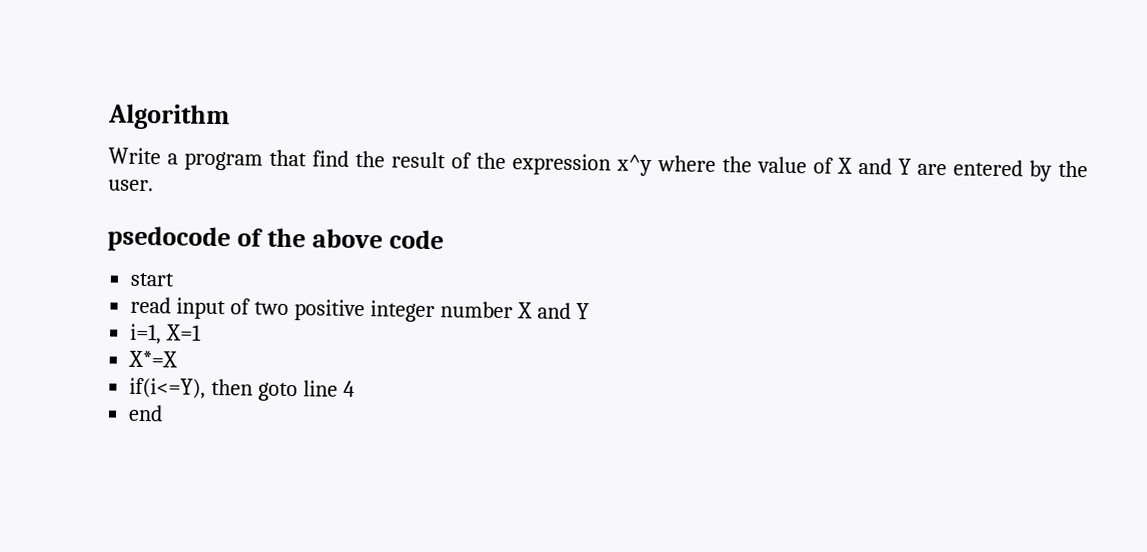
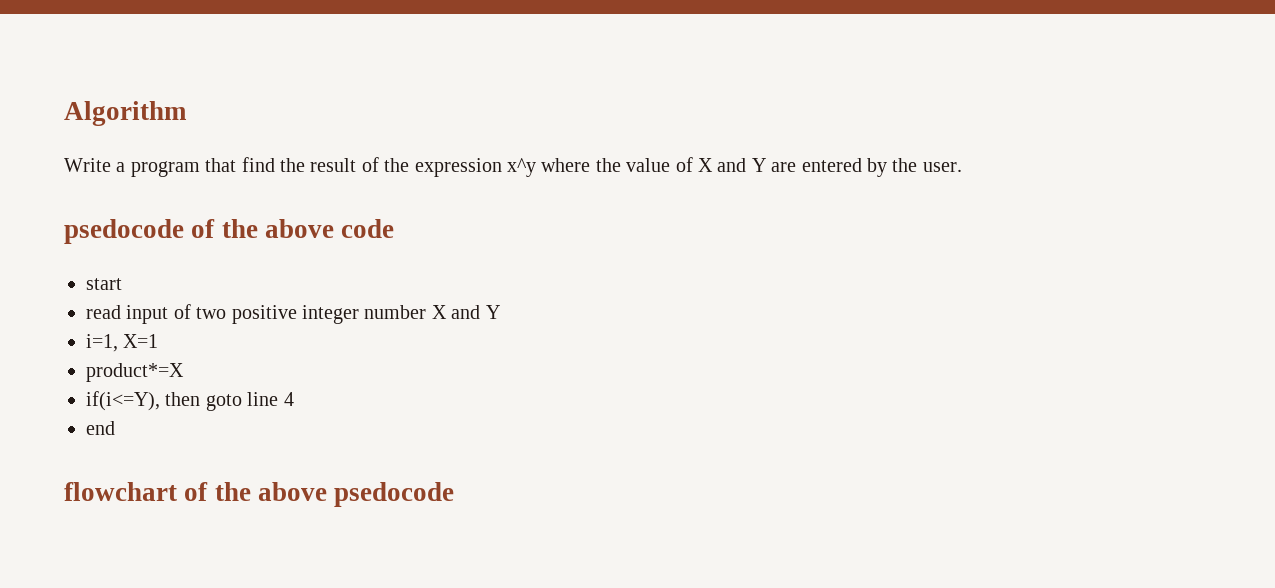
[128,350,179,368] X*=X -> [86,363,184,382] product*=X
(164, 413) none -> [64,482,455,507] // flowchart of the above psedocode

